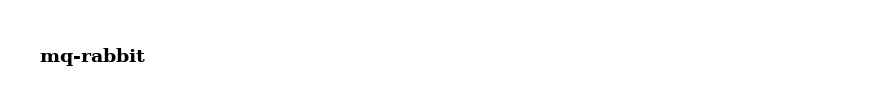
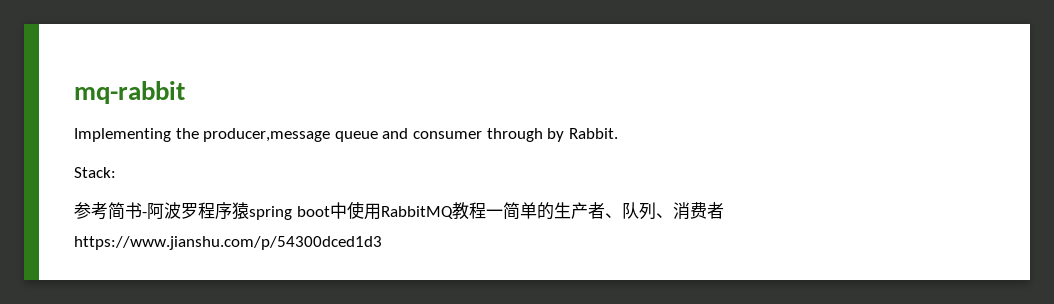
(145, 57) none -> [74,128,618,142] [74,167,116,178] [74,201,724,220] [74,236,382,250] // Implementing the producer,message queue and consumer through by Rabbit. // Stack: // 参考简书-阿波罗程序猿spring boot中使用RabbitMQ教程一简单的生产者、队列、消费者https://www.jianshu.com/p/54300dced1d3

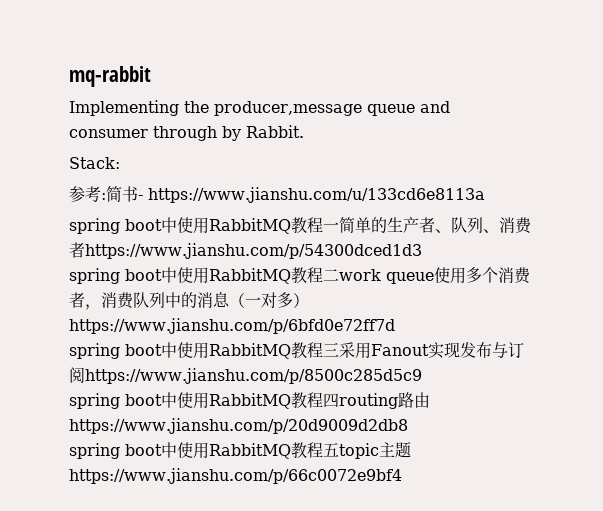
(108, 211) none -> [101,193,106,200] :
[147,202,249,220] 阿波罗程序猿 -> [148,187,485,203] https://www.jianshu.com/u/133cd6e8113a //
(382, 243) none -> [69,267,531,284] [69,292,309,310] [69,318,395,334] [69,342,524,359] [69,367,422,384] [69,392,430,409] [69,418,408,434] [69,442,411,459] [69,468,402,484] // spring boot中使用RabbitMQ教程二work queue使用多个消费者，消费队列中的消息（一对多）https://www.jianshu.com/p/6bfd0e72ff7d // spring boot中使用RabbitMQ教程三采用Fanout实现发布与订阅https://www.jianshu.com/p/8500c285d5c9 // spring boot中使用RabbitMQ教程四routing路由https://www.jianshu.com/p/20d9009d2db8 // spring boot中使用RabbitMQ教程五topic主题https://www.jianshu.com/p/66c0072e9bf4

